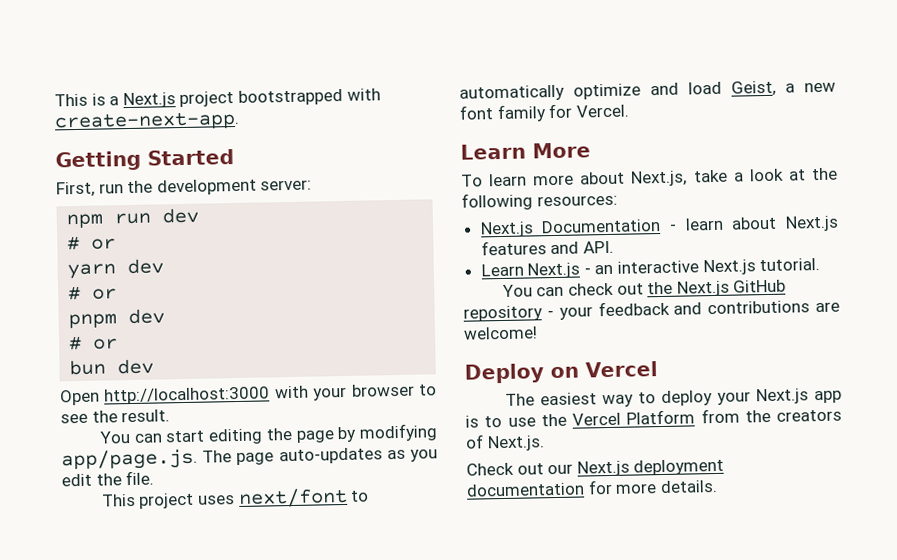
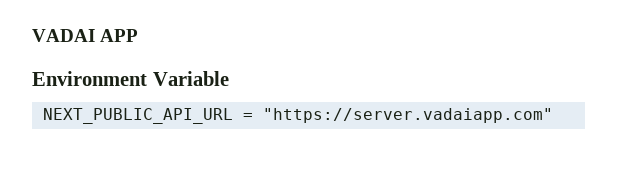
[54,88,381,109] [54,110,240,132] [55,149,234,172] [56,178,313,198] [66,207,200,229] [67,235,117,251] [67,258,165,280] [68,285,118,301] [68,308,166,329] [68,335,119,351] [69,358,155,376] [60,383,437,406] [60,409,171,424] [98,423,439,445] [61,447,438,471] [61,470,155,487] [100,487,370,509] [459,80,836,102] [459,103,629,123] [460,142,591,160] [461,167,838,187] [461,192,618,211] [479,215,839,238] [480,240,614,256] [480,257,821,279] [501,279,787,298] [463,300,840,322] [463,326,538,340] [464,361,658,384] [504,388,842,408] [465,408,842,428] [465,434,545,452] [466,458,725,477] [466,479,718,497] This is a Next.js project bootstrapped with create-next-app. // Getting Started // First, run the development server: // npm run dev // # or // yarn dev // # or // pnpm dev // # or // bun dev // Open http://localhost:3000 with your browser to see the result. // You can start editing the page by modifying app/page.js. The page auto-updates as you edit the file. // This project uses next/font to automatically optimize and load Geist, a new font family for Vercel. // Learn More // To learn more about Next.js, take a look at the following resources: // Next.js Documentation - learn about Next.js features and API. // Learn Next.js - an interactive Next.js tutorial. // You can check out the Next.js GitHub repository - your feedback and contributions are welcome! // Deploy on Vercel // The easiest way to deploy your Next.js app is to use the Vercel Platform from the creators of Next.js. // Check out our Next.js deployment documentation for more details. -> [32,29,139,42] [32,71,229,86] [42,108,553,124] VADAI APP // Environment Variable // NEXT_PUBLIC_API_URL = "https://server.vadaiapp.com"

